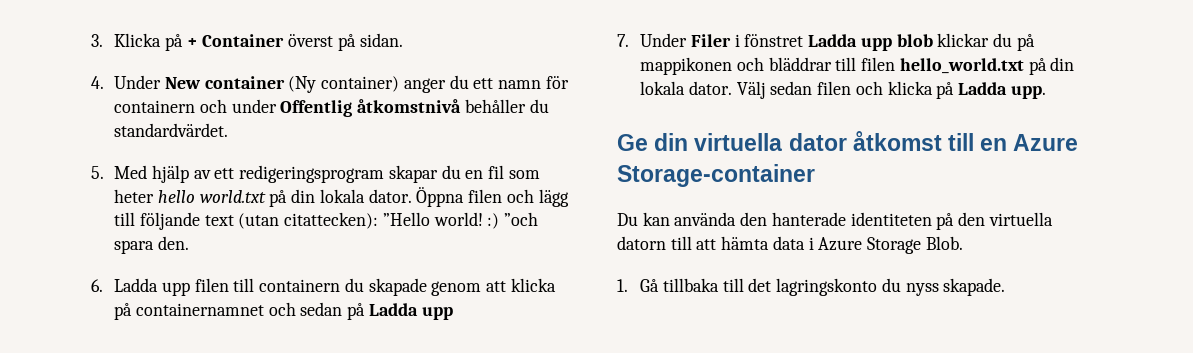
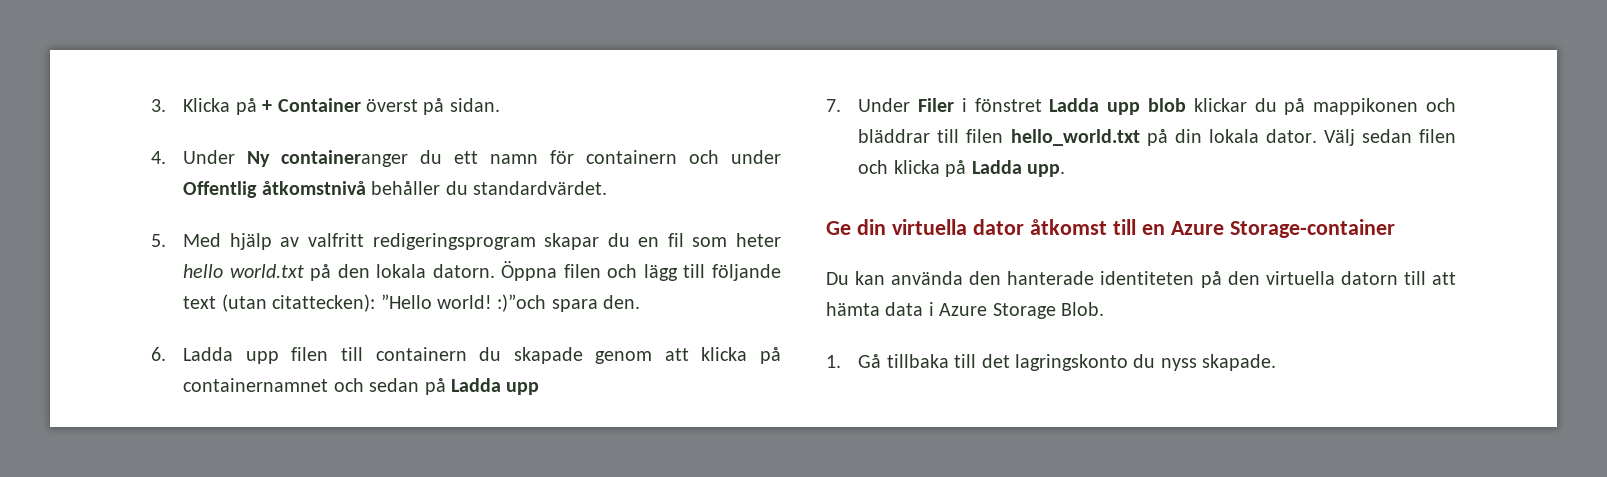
[165,76,446,93] New container (Ny container) anger -> [247,150,409,167] Ny containeranger
[214,168,235,179] ett -> [308,233,365,247] valfritt
[291,189,412,203] din lokala dator. -> [337,264,495,278] den lokala datorn.
[487,212,539,229] :) ”och -> [497,294,547,312] :)”och

